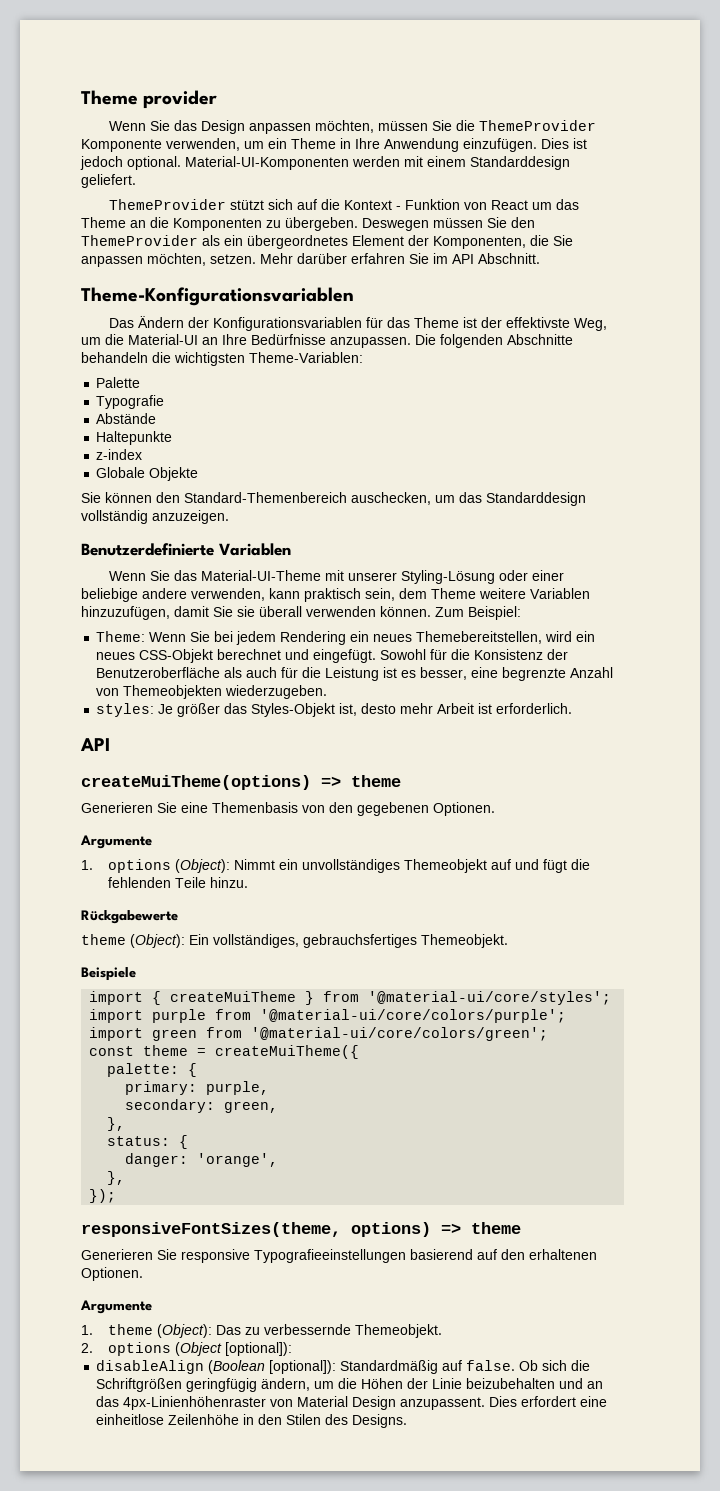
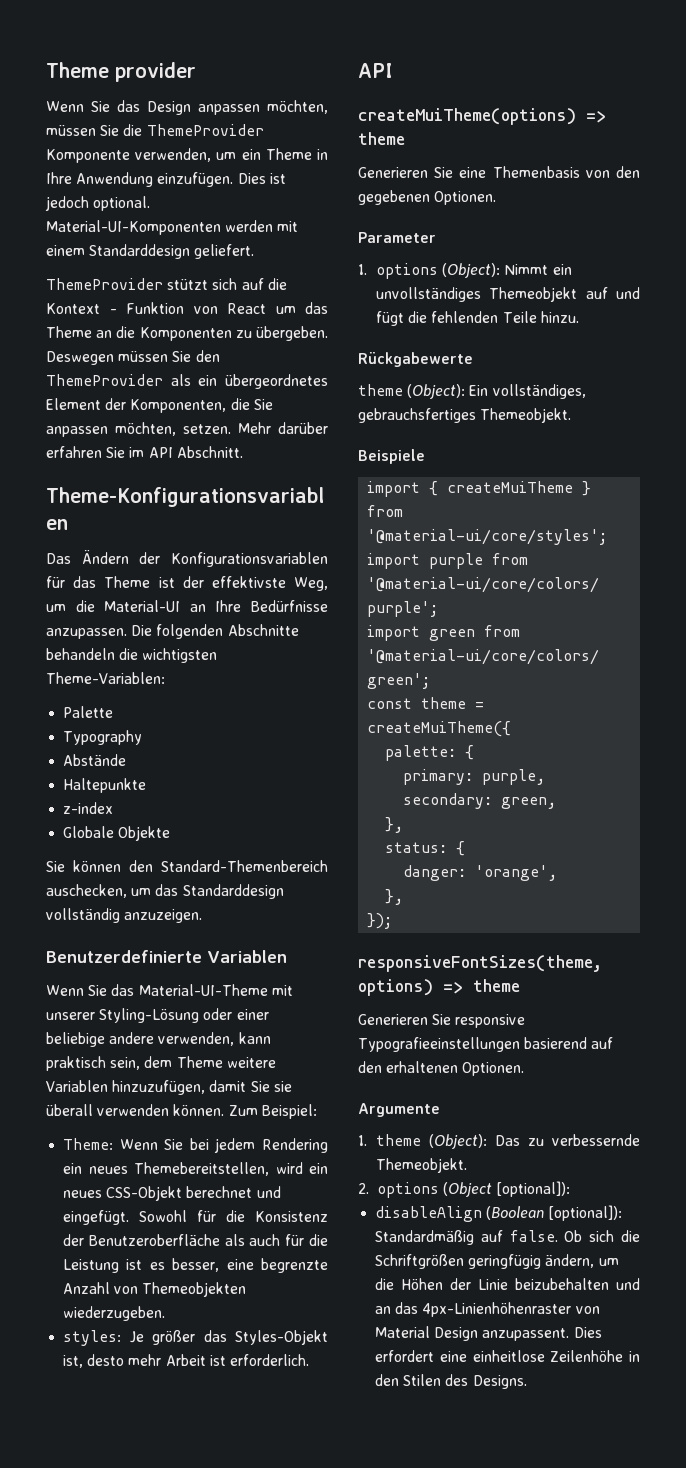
[96,395,165,409] Typografie -> [63,730,143,745] Typography
[80,835,152,849] Argumente -> [358,232,436,243] Parameter

